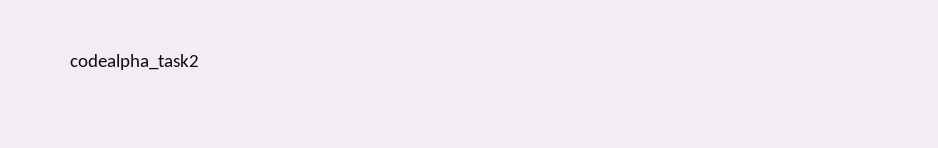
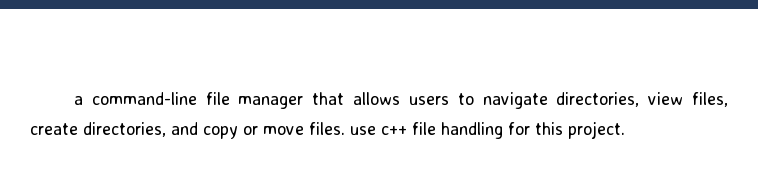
[70,54,199,70] codealpha_task2 -> [73,92,728,109] [30,121,625,139] a command-line file manager that allows users to navigate directories, view files, create directories, and copy or move files. use c++ file handling for this project.

